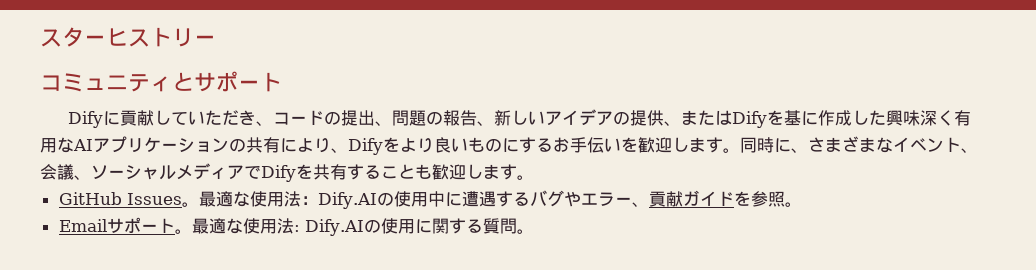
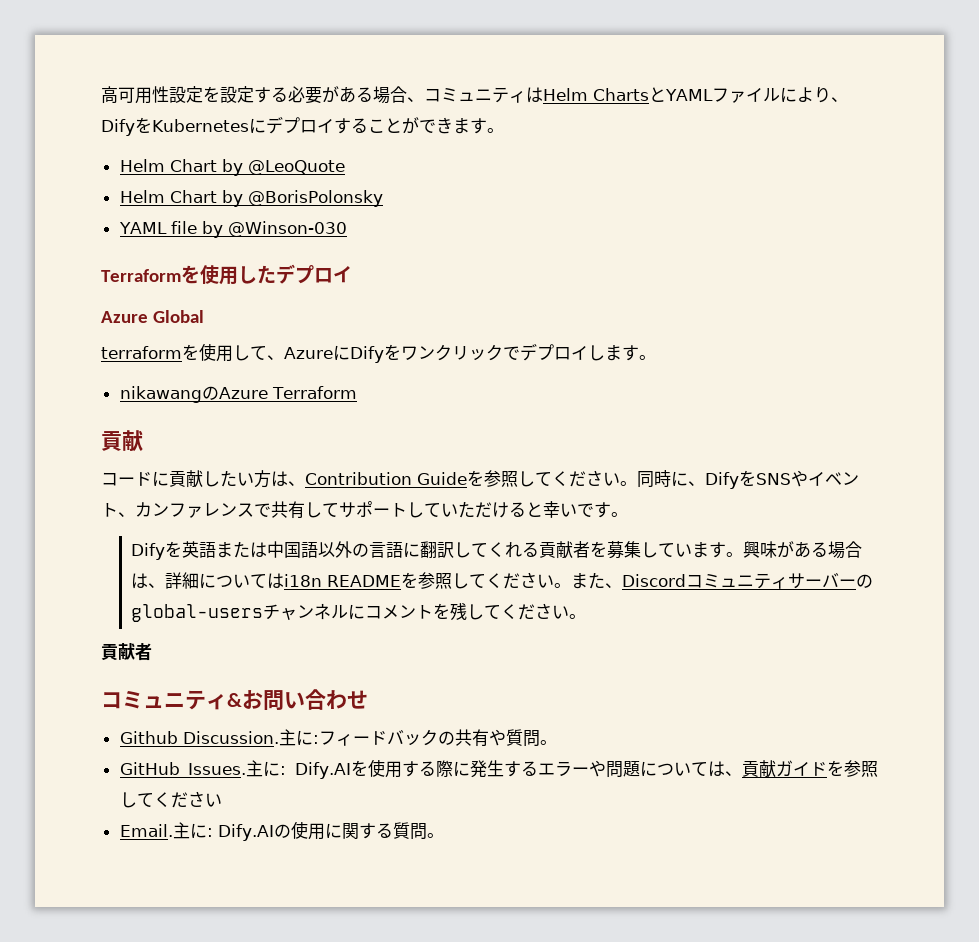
[40,27,216,47] [40,71,282,92] [68,109,972,128] [40,136,978,155] [40,163,534,182] [58,190,632,209] スターヒストリー // コミュニティとサポート // Difyに貢献していただき、コードの提出、問題の報告、新しいアイデアの提供、またはDifyを基に作成した興味深く有用なAIアプリケーションの共有により、Difyをより良いものにするお手伝いを歓迎します。同時に、さまざまなイベント、会議、ソーシャルメディアでDifyを共有することも歓迎します。 // GitHub Issues。最適な使用法：Dify.AIの使用中に遭遇するバグやエラー -> [101,86,848,104] [101,116,504,136] [119,159,345,176] [119,190,383,207] [118,221,347,238] [101,264,352,285] [101,310,205,323] [101,343,656,363] [119,386,357,403] [101,430,143,452] [101,470,859,489] [101,501,628,519] [131,541,863,560] [131,572,874,589] [131,603,587,622] [101,642,152,661] [101,689,368,710] [119,729,557,747] [119,759,725,779] 高可用性設定を設定する必要がある場合、コミュニティはHelm ChartsとYAMLファイルにより、DifyをKubernetesにデプロイすることができます。 // Helm Chart by @LeoQuote // Helm Chart by @BorisPolonsky // YAML file by @Winson-030 // Terraformを使用したデプロイ // Azure Global // terraformを使用して、AzureにDifyをワンクリックでデプロイします。 // nikawangのAzure Terraform // 貢献 // コードに貢献したい方は、Contribution Guideを参照してください。同時に、DifyをSNSやイベント、カンファレンスで共有してサポートしていただけると幸いです。 // Difyを英語または中国語以外の言語に翻訳してくれる貢献者を募集しています。興味がある場合は、詳細についてはi18n READMEを参照してください。また、Discordコミュニティサーバーのglobal-usersチャンネルにコメントを残してください。 // 貢献者 // コミュニティ&お問い合わせ // Github Discussion.主に:フィードバックの共有や質問。 // GitHub Issues.主に: Dify.AIを使用する際に発生するエラーや問題については
[784,202,802,207] [58,217,294,234] 。 // Emailサポート。最適な使用法 -> [119,791,222,808] [119,822,207,839] してください // Email.主に

